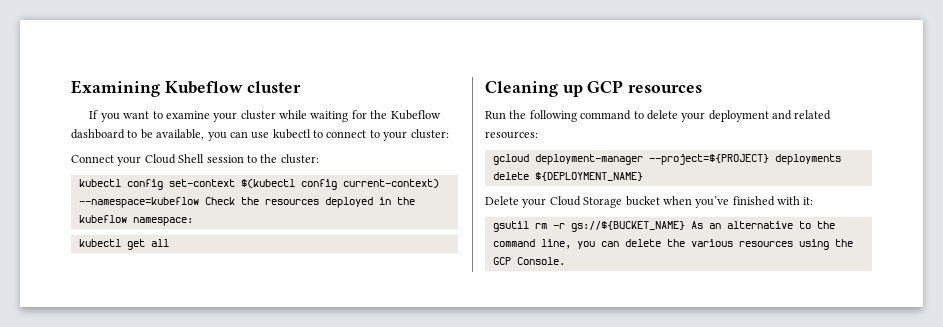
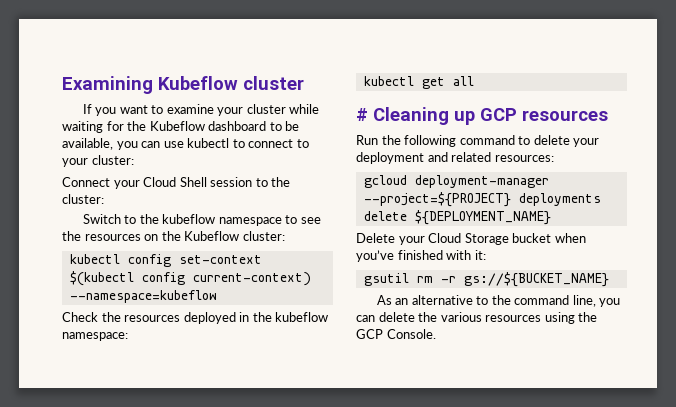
(319, 159) none -> [82,214,321,226] [62,231,285,241] // Switch to the kubeflow namespace to see the resources on the Kubeflow cluster:
(199, 202) none -> (217, 296) //
(169, 243) none -> [356,108,368,121] #
(685, 226) none -> (609, 279) //

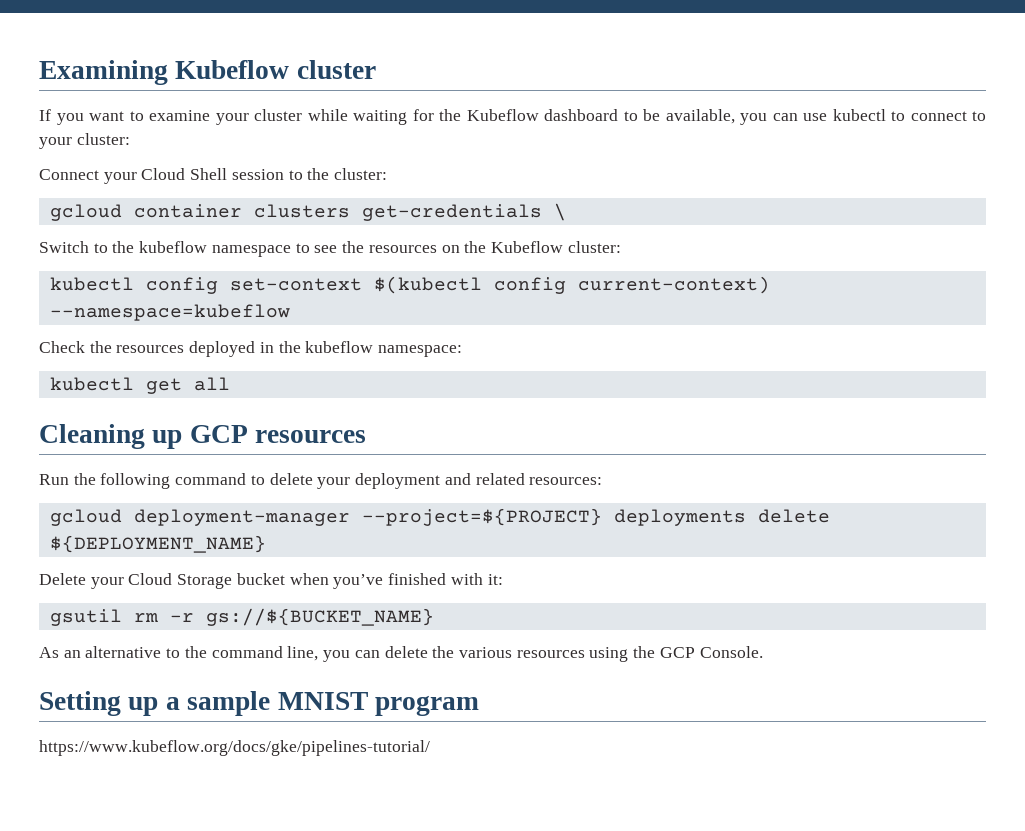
(104, 199) none -> [49,203,566,221] // gcloud container clusters get-credentials \
[356,108,368,121] # -> (230, 384) none
(436, 334) none -> [39,691,480,716] [39,740,430,756] // Setting up a sample MNIST program // https://www.kubeflow.org/docs/gke/pipelines-tutorial/

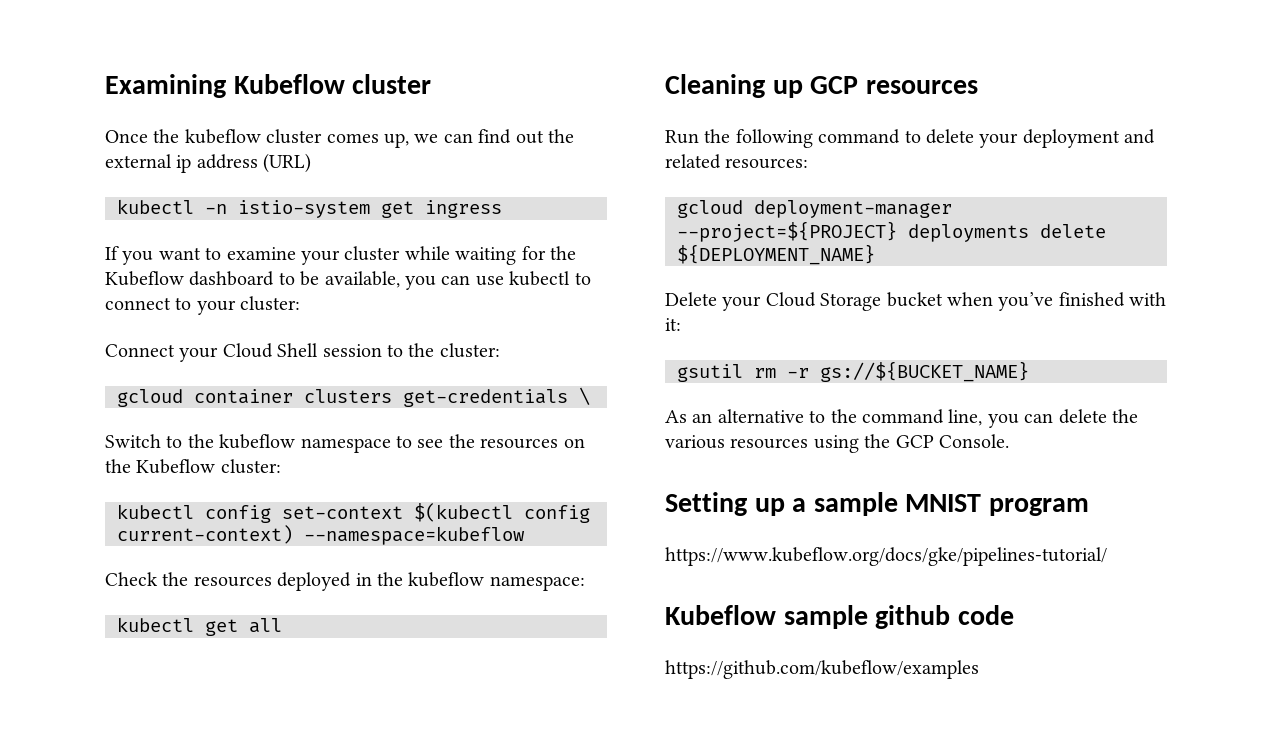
(376, 69) none -> [105,129,574,148] [105,153,312,173] [117,199,502,218] // Once the kubeflow cluster comes up, we can find out the external ip address (URL) // kubectl -n istio-system get ingress
(430, 748) none -> [665,605,1014,629] [665,660,979,679] // Kubeflow sample github code // https://github.com/kubeflow/examples

